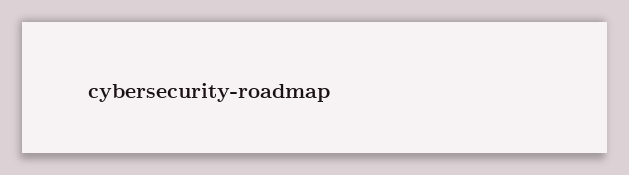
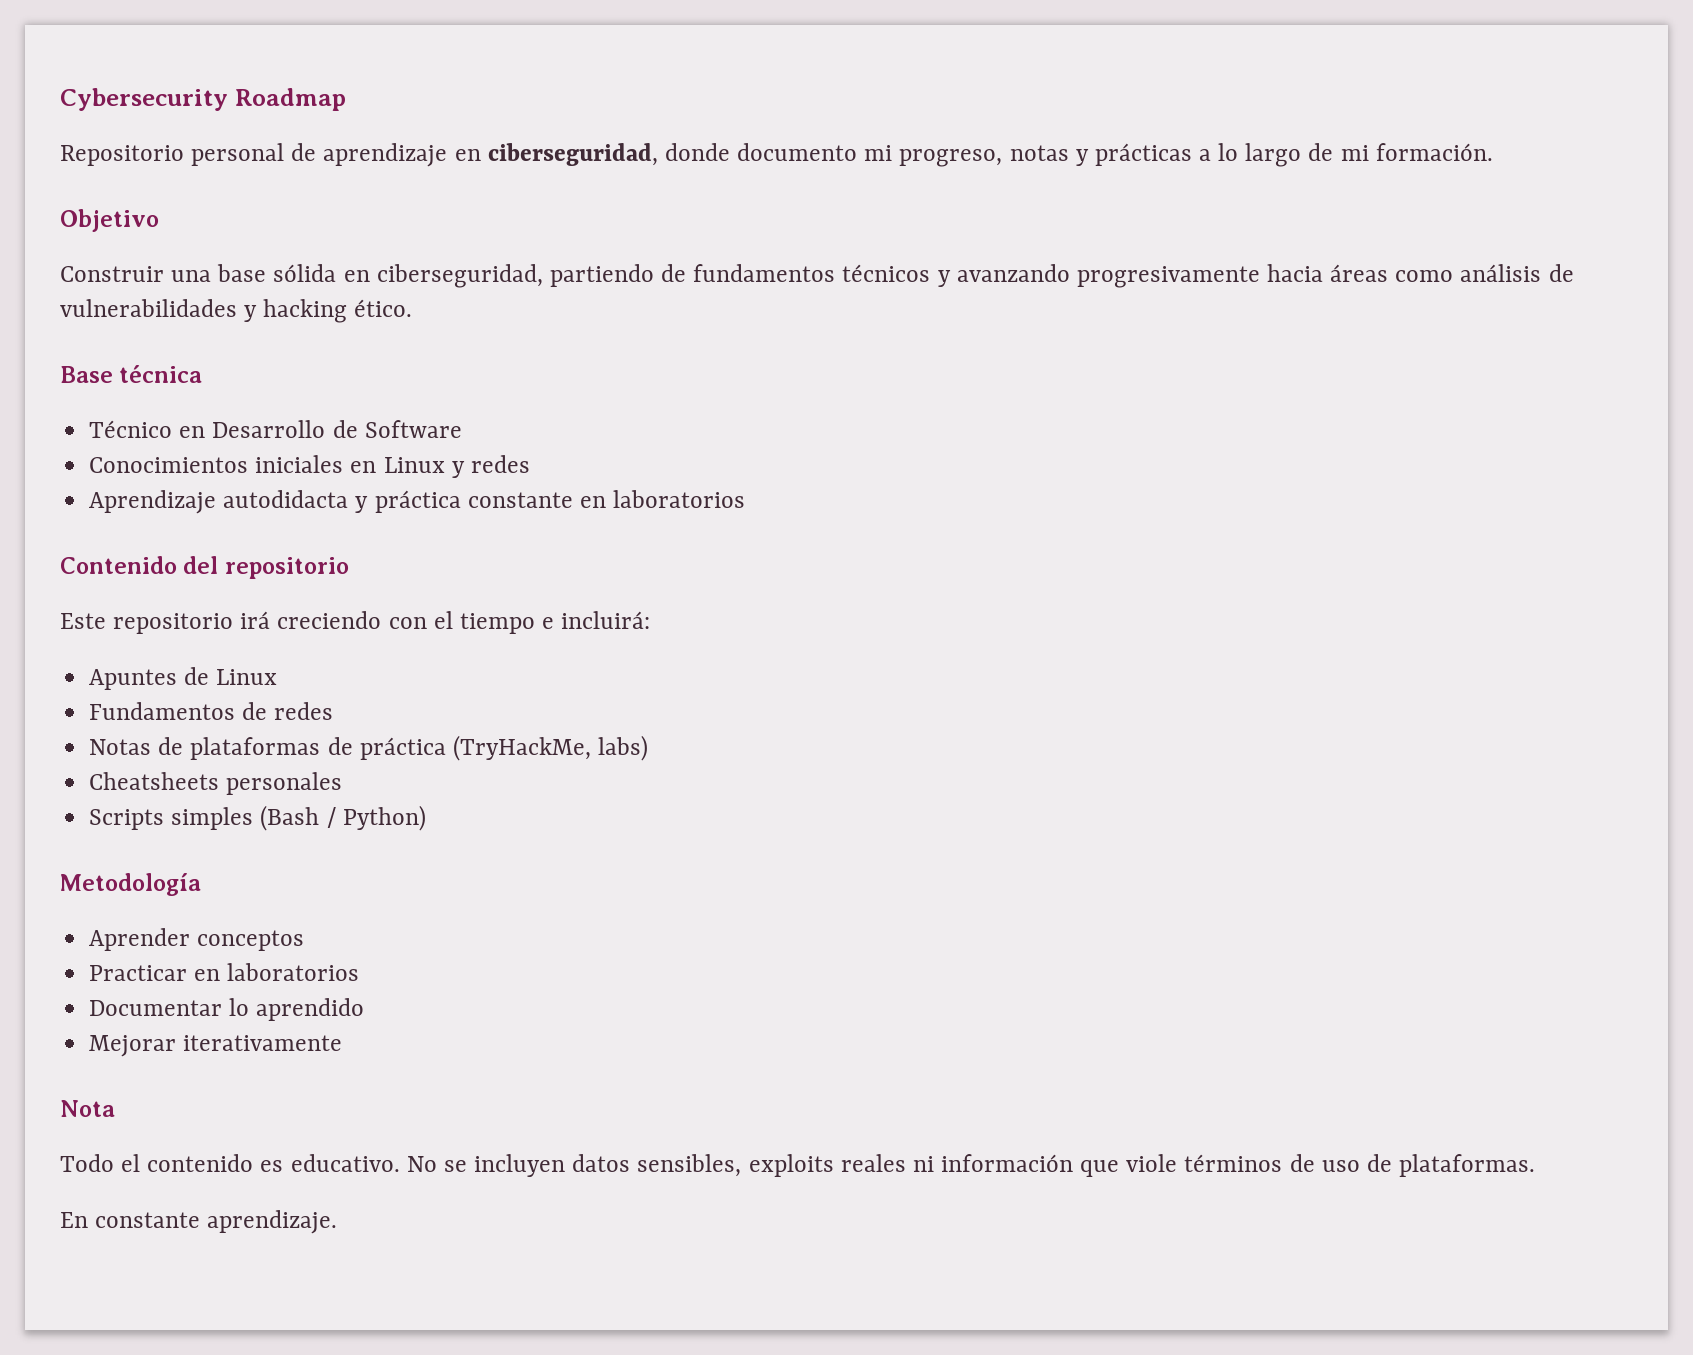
[88,83,330,102] cybersecurity-roadmap -> [60,88,346,111] [60,143,1493,167] [60,209,159,232] [60,264,1574,288] [60,299,413,323] [60,365,203,383] [89,420,462,438] [89,455,530,478] [89,490,746,514] [60,556,349,579] [60,611,651,634] [89,667,278,690] [89,702,334,720] [89,735,649,761] [89,772,343,795] [89,805,426,831] [60,873,201,896] [89,928,305,951] [89,963,360,981] [89,998,365,1021] [89,1035,343,1057] [60,1100,115,1117] [60,1154,1536,1177] [60,1210,338,1234] Cybersecurity Roadmap // Repositorio personal de aprendizaje en ciberseguridad, donde documento mi progreso, notas y prácticas a lo largo de mi formación. // Objetivo // Construir una base sólida en ciberseguridad, partiendo de fundamentos técnicos y avanzando progresivamente hacia áreas como análisis de vulnerabilidades y hacking ético. // Base técnica // Técnico en Desarrollo de Software // Conocimientos iniciales en Linux y redes // Aprendizaje autodidacta y práctica constante en laboratorios // Contenido del repositorio // Este repositorio irá creciendo con el tiempo e incluirá: // Apuntes de Linux // Fundamentos de redes // Notas de plataformas de práctica (TryHackMe, labs) // Cheatsheets personales // Scripts simples (Bash / Python) // Metodología // Aprender conceptos // Practicar en laboratorios // Documentar lo aprendido // Mejorar iterativamente // Nota // Todo el contenido es educativo. No se incluyen datos sensibles, exploits reales ni información que viole términos de uso de plataformas. // En constante aprendizaje.

